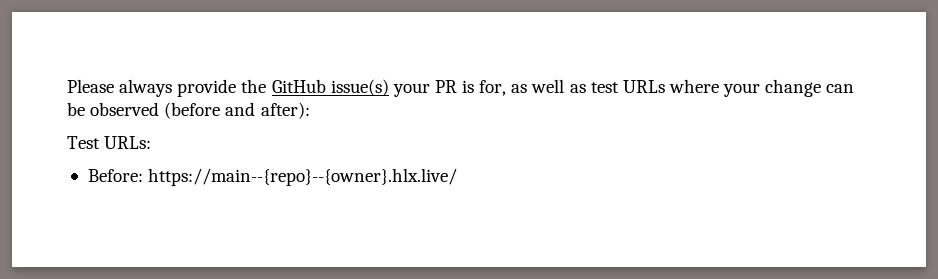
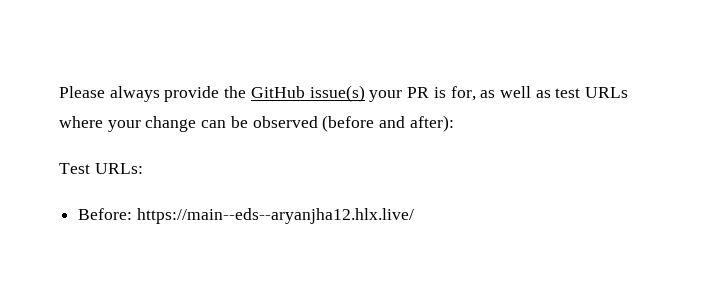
[148,168,458,186] https://main--{repo}--{owner}.hlx.live/ -> [136,208,414,224] https://main--eds--aryanjha12.hlx.live/

